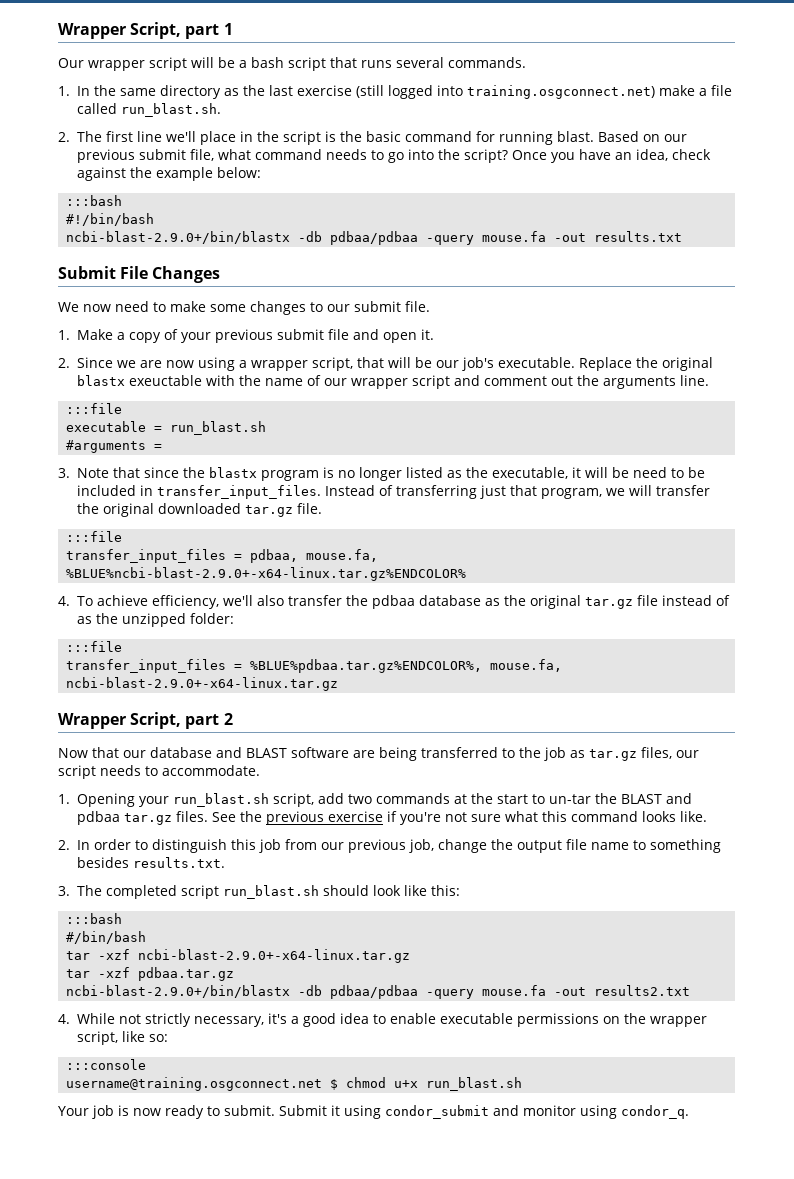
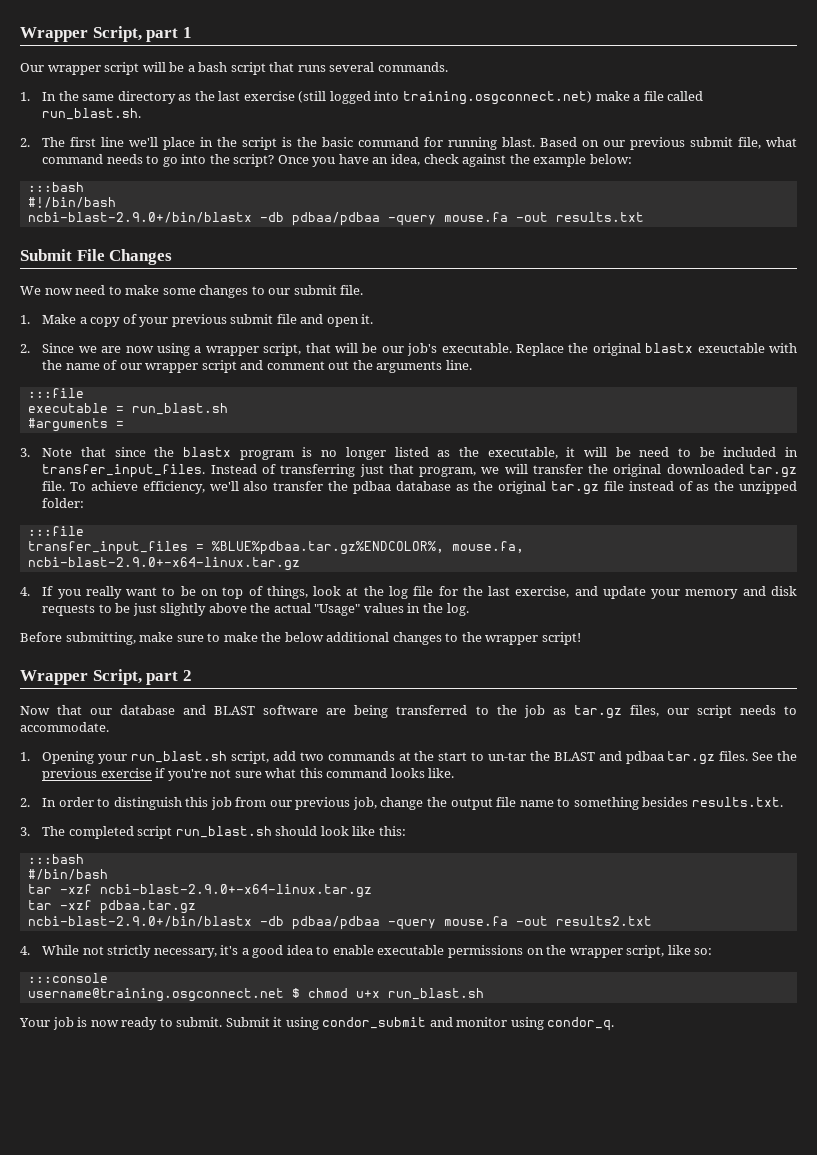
[66,531,123,542] [66,549,379,563] [66,567,467,581] [58,596,70,606] // :::file // transfer_input_files = pdbaa, mouse.fa, %BLUE%ncbi-blast-2.9.0+-x64-linux.tar.gz%ENDCOLOR% // 4. -> (66, 486) none
(339, 684) none -> [20,586,797,599] [42,603,469,616] [20,632,581,645] // 4. If you really want to be on top of things, look at the log file for the last exercise, and update your memory and disk requests to be just slightly above the actual "Usage" values in the log. // Before submitting, make sure to make the below additional changes to the wrapper script!

